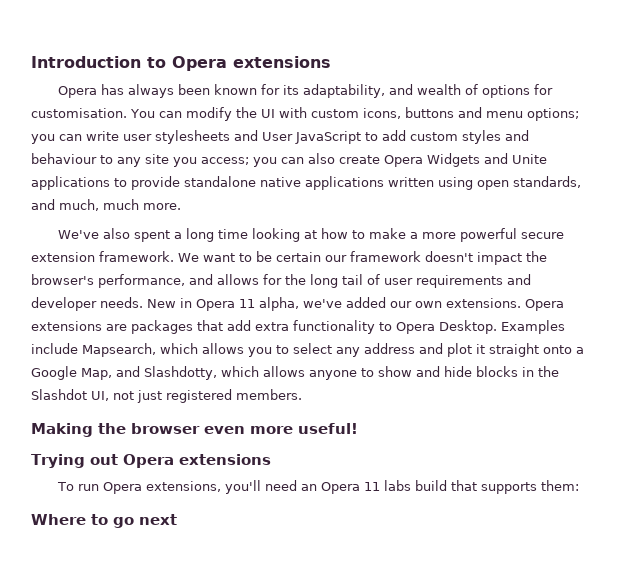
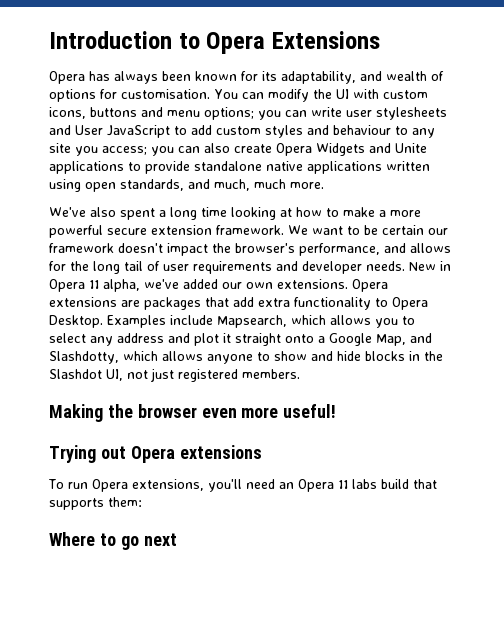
[233,56,331,68] extensions -> [271,31,380,49] Extensions

